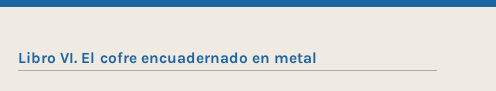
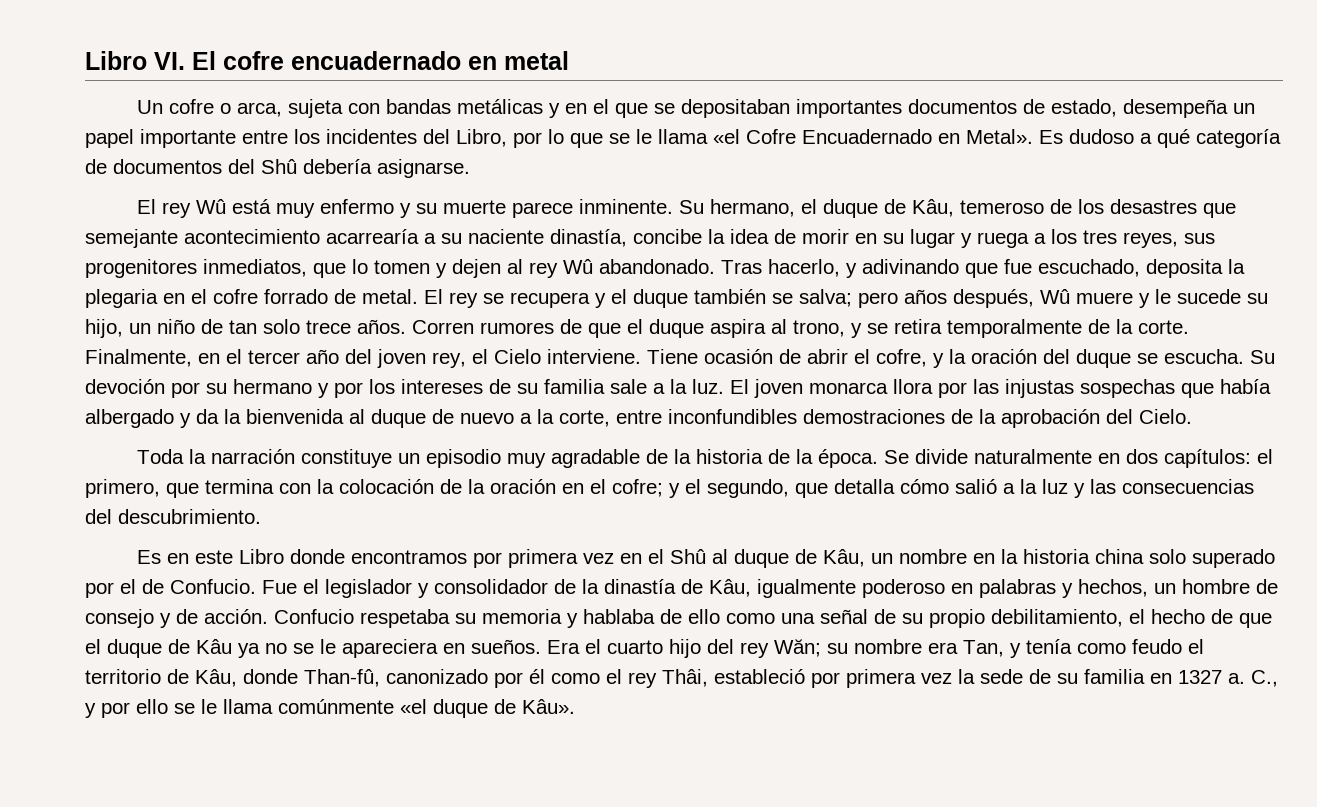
(318, 58) none -> [137,99,1256,118] [85,129,1281,148] [85,159,470,178] [137,199,1237,218] [85,229,1215,248] [85,259,1245,278] [85,289,1268,308] [85,319,1189,338] [85,349,1275,368] [85,379,1271,398] [85,409,1192,428] [137,449,1274,468] [85,479,1254,498] [85,509,261,524] [137,549,1276,568] [85,579,1278,598] [85,609,1272,628] [85,639,1204,658] [85,669,1278,688] [85,699,575,718] // Un cofre o arca, sujeta con bandas metálicas y en el que se depositaban importantes documentos de estado, desempeña un papel importante entre los incidentes del Libro, por lo que se le llama «el Cofre Encuadernado en Metal». Es dudoso a qué categoría de documentos del Shû debería asignarse. // El rey Wû está muy enfermo y su muerte parece inminente. Su hermano, el duque de Kâu, temeroso de los desastres que semejante acontecimiento acarrearía a su naciente dinastía, concibe la idea de morir en su lugar y ruega a los tres reyes, sus progenitores inmediatos, que lo tomen y dejen al rey Wû abandonado. Tras hacerlo, y adivinando que fue escuchado, deposita la plegaria en el cofre forrado de metal. El rey se recupera y el duque también se salva; pero años después, Wû muere y le sucede su hijo, un niño de tan solo trece años. Corren rumores de que el duque aspira al trono, y se retira temporalmente de la corte. Finalmente, en el tercer año del joven rey, el Cielo interviene. Tiene ocasión de abrir el cofre, y la oración del duque se escucha. Su devoción por su hermano y por los intereses de su familia sale a la luz. El joven monarca llora por las injustas sospechas que había albergado y da la bienvenida al duque de nuevo a la corte, entre inconfundibles demostraciones de la aprobación del Cielo. // Toda la narración constituye un episodio muy agradable de la historia de la época. Se divide naturalmente en dos capítulos: el primero, que termina con la colocación de la oración en el cofre; y el segundo, que detalla cómo salió a la luz y las consecuencias del descubrimiento. // Es en este Libro donde encontramos por primera vez en el Shû al duque de Kâu, un nombre en la historia china solo superado por el de Confucio. Fue el legislador y consolidador de la dinastía de Kâu, igualmente poderoso en palabras y hechos, un hombre de consejo y de acción. Confucio respetaba su memoria y hablaba de ello como una señal de su propio debilitamiento, el hecho de que el duque de Kâu ya no se le apareciera en sueños. Era el cuarto hijo del rey Wăn; su nombre era Tan, y tenía como feudo el territorio de Kâu, donde Than-fû, canonizado por él como el rey Thâi, estableció por primera vez la sede de su familia en 1327 a. C., y por ello se le llama comúnmente «el duque de Kâu».

